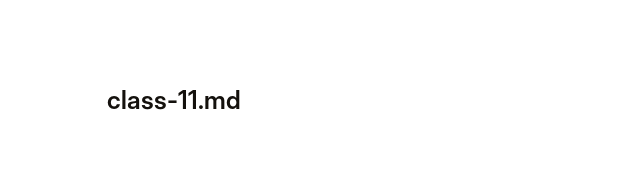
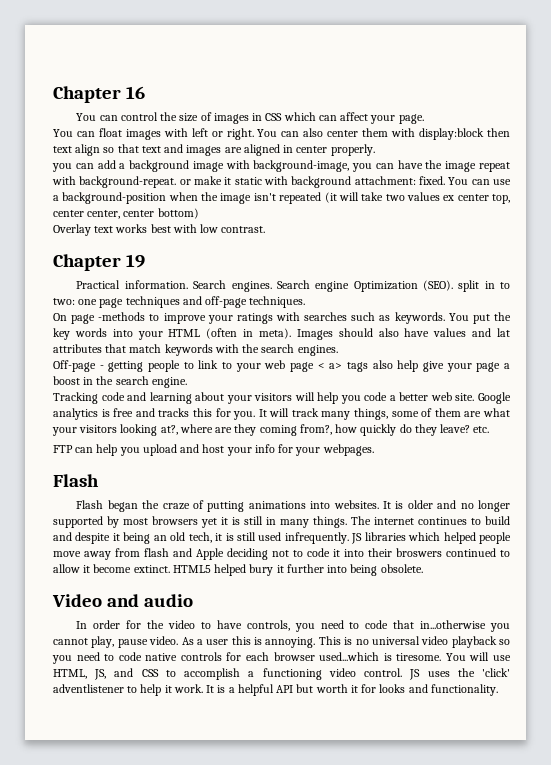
[107,90,241,110] class-11.md -> [53,86,145,103] [76,112,424,124] [53,128,511,140] [53,144,375,156] [52,160,511,172] [52,176,511,188] [53,192,510,204] [53,208,199,219] [53,224,266,236] [53,254,145,271] [76,280,510,292] [53,296,306,308] [53,312,512,324] [53,328,510,340] [53,344,338,356] [53,360,511,372] [53,376,187,388] [53,392,512,404] [53,408,510,420] [52,424,490,436] [53,444,374,456] [53,474,99,487] [76,500,510,512] [53,516,510,528] [53,532,511,544] [53,548,510,560] [53,564,423,576] [52,594,193,607] [76,620,510,632] [53,636,510,648] [52,652,511,664] [53,668,510,680] [53,684,498,696] Chapter 16 // You can control the size of images in CSS which can affect your page. // You can float images with left or right. You can also center them with display:block then text align so that text and images are aligned in center properly. // you can add a background image with background-image, you can have the image repeat with background-repeat. or make it static with background attachment: fixed. You can use a background-position when the image isn't repeated (it will take two values ex center top, center center, center bottom) // Overlay text works best with low contrast. // Chapter 19 // Practical information. Search engines. Search engine Optimization (SEO). split in to two: one page techniques and off-page techniques. // On page -methods to improve your ratings with searches such as keywords. You put the key words into your HTML (often in meta). Images should also have values and lat attributes that match keywords with the search engines. // Off-page - getting people to link to your web page < a> tags also help give your page a boost in the search engine. // Tracking code and learning about your visitors will help you code a better web site. Google analytics is free and tracks this for you. It will track many things, some of them are what your visitors looking at?, where are they coming from?, how quickly do they leave? etc. // FTP can help you upload and host your info for your webpages. // Flash // Flash began the craze of putting animations into websites. It is older and no longer supported by most browsers yet it is still in many things. The internet continues to build and despite it being an old tech, it is still used infrequently. JS libraries which helped people move away from flash and Apple deciding not to code it into their broswers continued to allow it become extinct. HTML5 helped bury it further into being obsolete. // Video and audio // In order for the video to have controls, you need to code that in...otherwise you cannot play, pause video. As a user this is annoying. This is no universal video playback so you need to code native controls for each browser used...which is tiresome. You will use HTML, JS, and CSS to accomplish a functioning video control. JS uses the 'click' adventlistener to help it work. It is a helpful API but worth it for looks and functionality.

